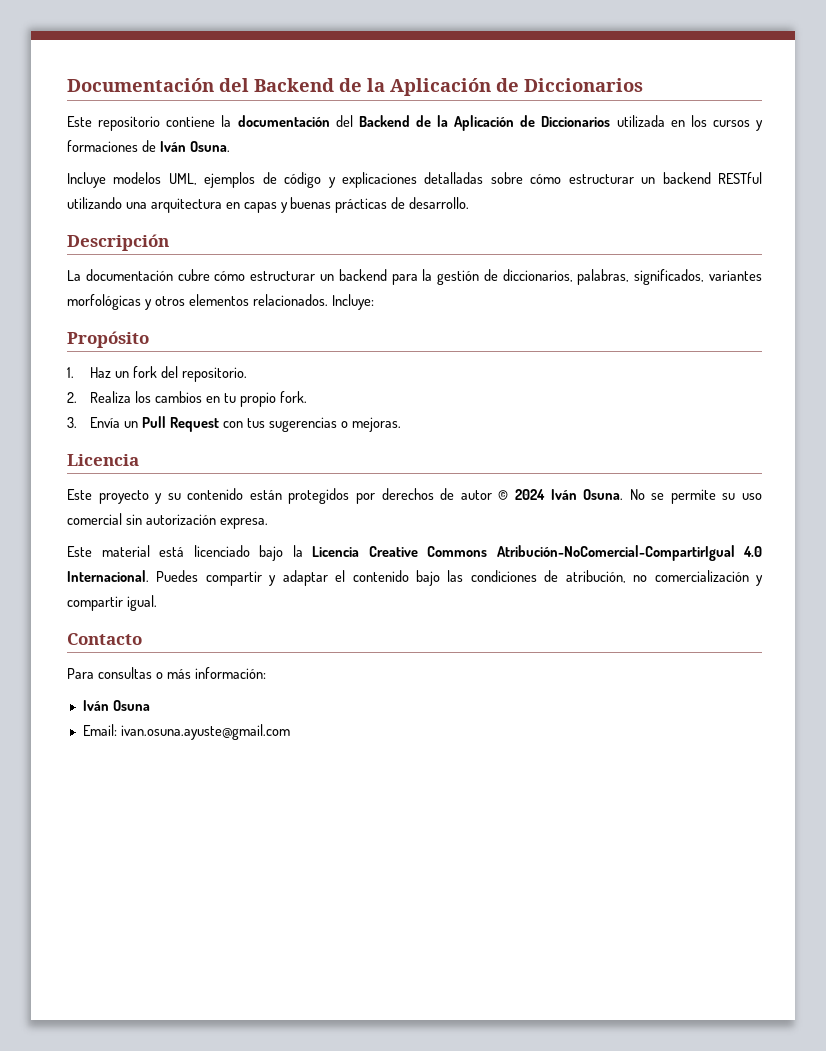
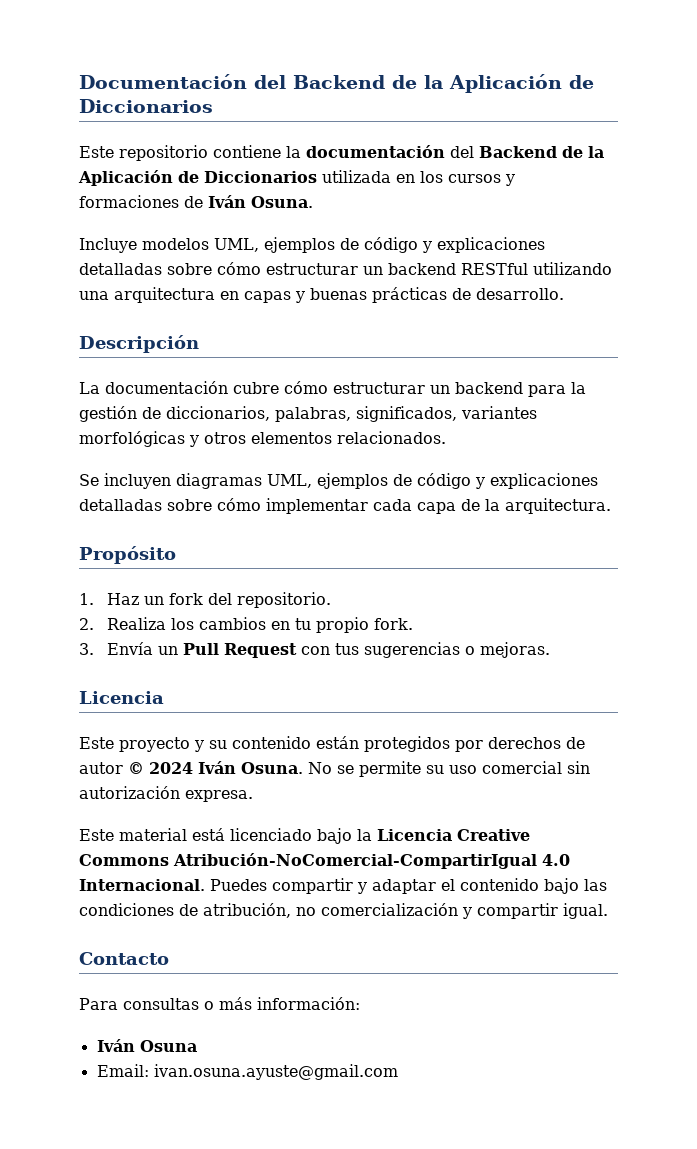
[331,294,374,310] Incluye: -> [79,473,598,489] [79,498,611,514] // Se incluyen diagramas UML, ejemplos de código y explicaciones detalladas sobre cómo implementar cada capa de la arquitectura.

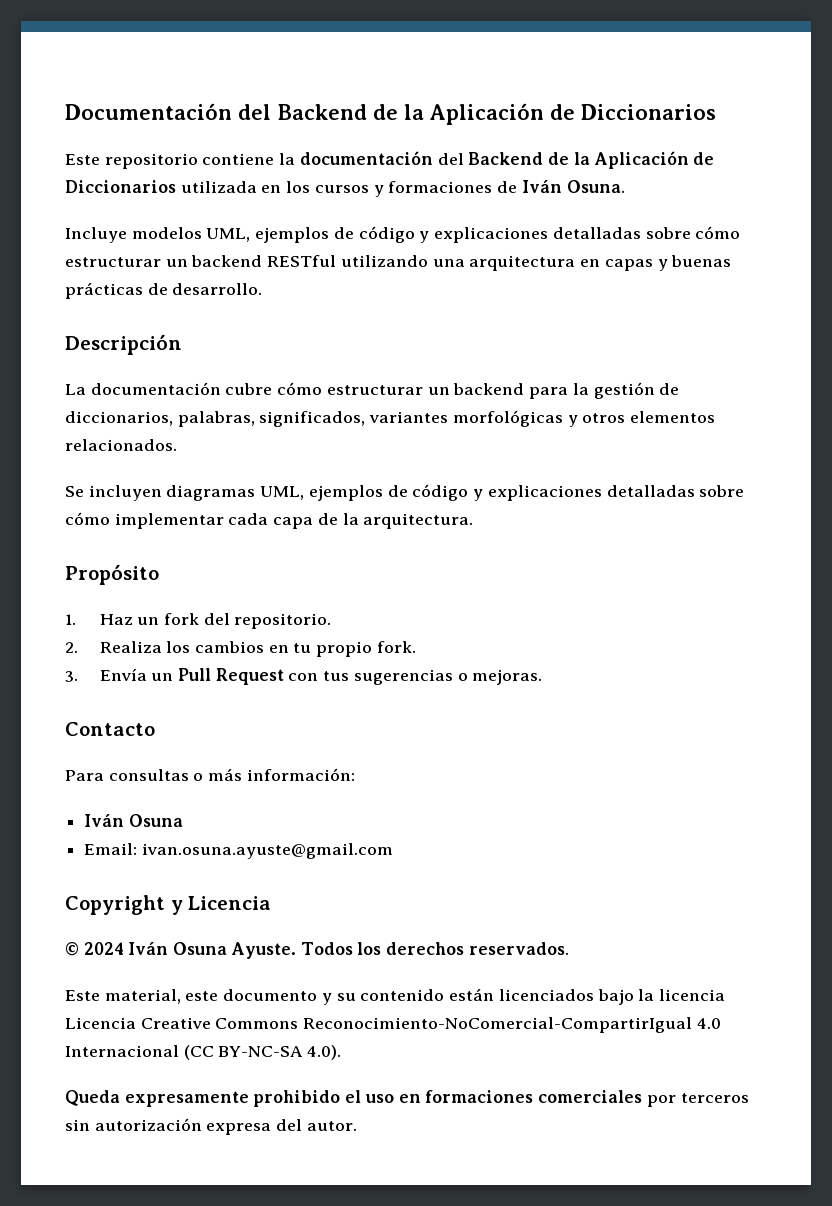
[79,691,164,704] [79,736,585,752] [79,761,590,777] [79,786,253,802] [79,828,530,844] [79,853,570,869] [79,878,607,894] [79,903,608,919] // Licencia // Este proyecto y su contenido están protegidos por derechos de autor © 2024 Iván Osuna. No se permite su uso comercial sin autorización expresa. // Este material está licenciado bajo la Licencia Creative Commons Atribución-NoComercial-CompartirIgual 4.0 Internacional. Puedes compartir y adaptar el contenido bajo las condiciones de atribución, no comercialización y compartir igual. -> (543, 677) none
(398, 1072) none -> [65,895,272,915] [65,941,569,959] [65,988,725,1005] [65,1017,721,1033] [65,1045,342,1060] [65,1090,749,1107] [65,1118,357,1135] // Copyright y Licencia // © 2024 Iván Osuna Ayuste. Todos los derechos reservados. // Este material, este documento y su contenido están licenciados bajo la licencia Licencia Creative Commons Reconocimiento-NoComercial-CompartirIgual 4.0 Internacional (CC BY-NC-SA 4.0). // Queda expresamente prohibido el uso en formaciones comerciales por terceros sin autorización expresa del autor.

